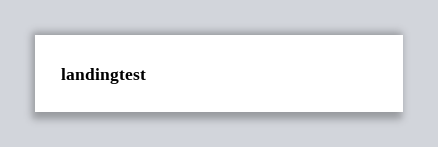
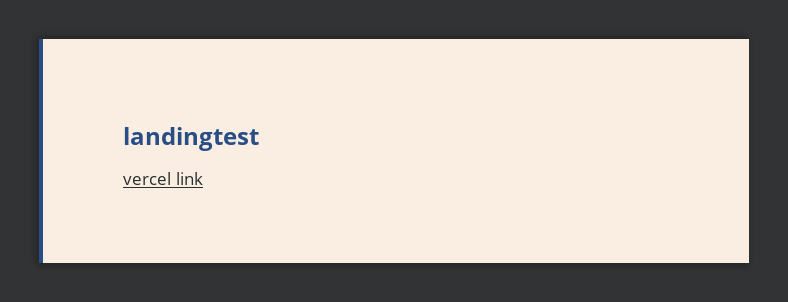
(146, 76) none -> [123,172,203,185] // vercel link

